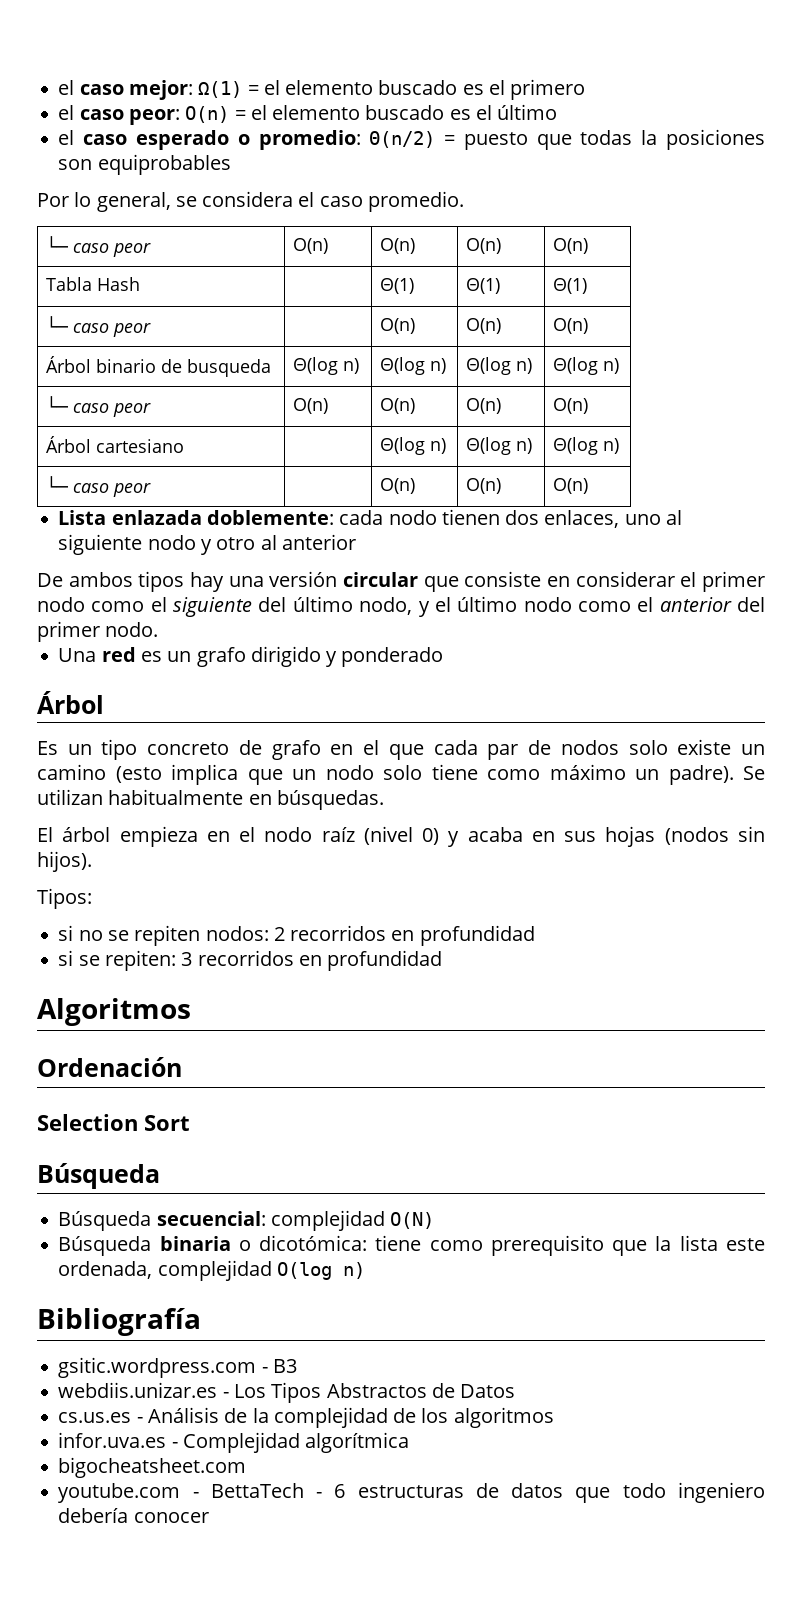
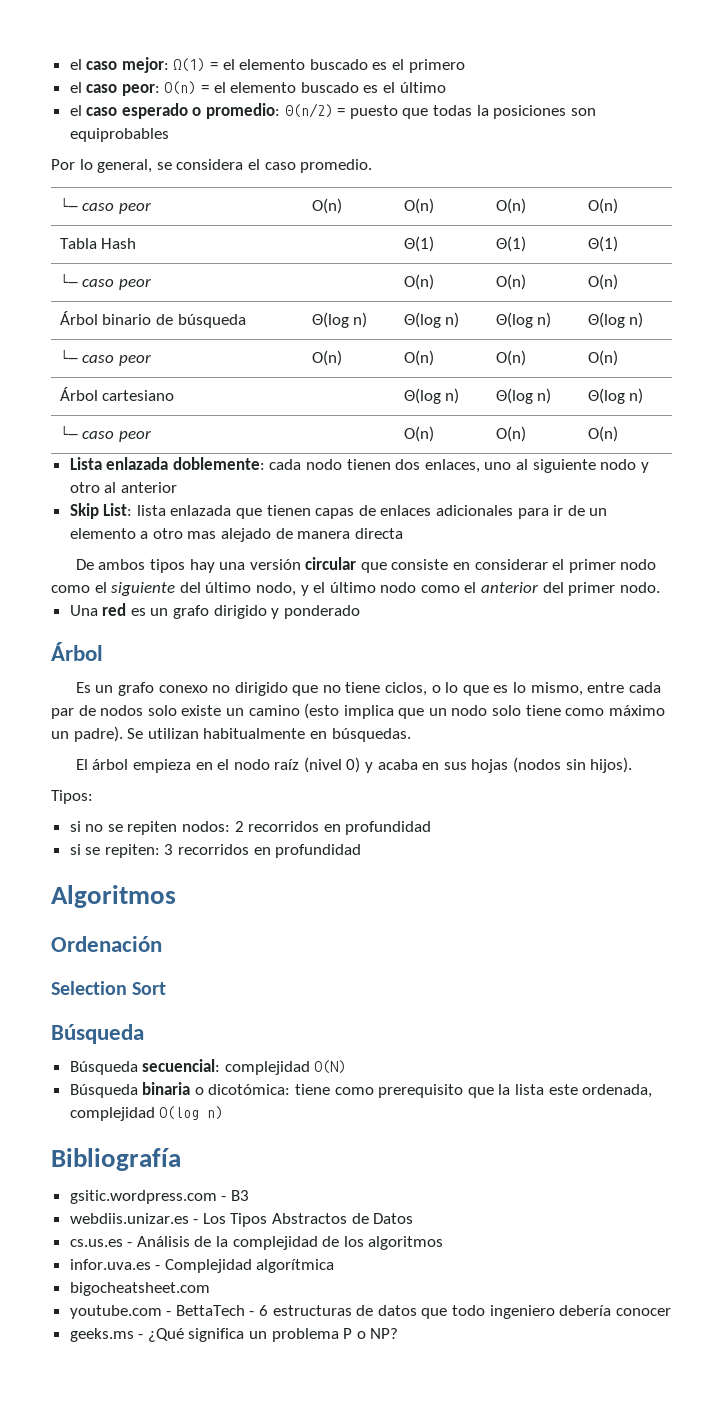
[187,359,272,377] busqueda -> [177,314,246,328] búsqueda
(356, 542) none -> [69,503,608,519] [69,528,403,542] // Skip List: lista enlazada que tienen capas de enlaces adicionales para ir de un elemento a otro mas alejado de manera directa
[101,739,424,760] tipo concreto de grafo en el que -> [117,682,625,696] grafo conexo no dirigido que no tiene ciclos, o lo que es lo mismo, entre
(209, 1517) none -> [69,1328,399,1342] // geeks.ms - ¿Qué significa un problema P o NP?

